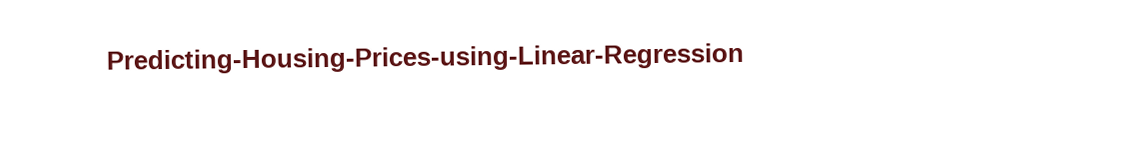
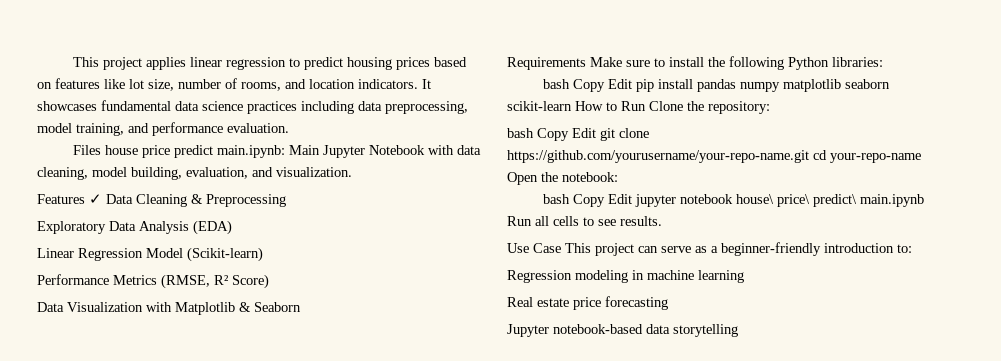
[106,42,744,75] Predicting-Housing-Prices-using-Linear-Regression -> [73,57,468,70] [37,78,431,91] [37,100,468,114] [37,122,289,136] [73,145,482,158] [37,167,352,180] [37,194,286,207] [37,220,232,235] [37,247,263,262] [37,274,269,289] [37,302,301,315] [507,56,883,70] [543,79,891,92] [507,101,770,114] [507,128,649,141] [507,150,921,163] [507,172,618,185] [543,194,925,207] [507,216,662,226] [507,242,912,256] [507,270,744,283] [507,296,668,310] [507,324,738,337] This project applies linear regression to predict housing prices based on features like lot size, number of rooms, and location indicators. It showcases fundamental data science practices including data preprocessing, model training, and performance evaluation. // Files house price predict main.ipynb: Main Jupyter Notebook with data cleaning, model building, evaluation, and visualization. // Features ✓ Data Cleaning & Preprocessing // Exploratory Data Analysis (EDA) // Linear Regression Model (Scikit-learn) // Performance Metrics (RMSE, R² Score) // Data Visualization with Matplotlib & Seaborn // Requirements Make sure to install the following Python libraries: // bash Copy Edit pip install pandas numpy matplotlib seaborn scikit-learn How to Run Clone the repository: // bash Copy Edit git clone https://github.com/yourusername/your-repo-name.git cd your-repo-name Open the notebook: // bash Copy Edit jupyter notebook house\ price\ predict\ main.ipynb Run all cells to see results. // Use Case This project can serve as a beginner-friendly introduction to: // Regression modeling in machine learning // Real estate price forecasting // Jupyter notebook-based data storytelling

